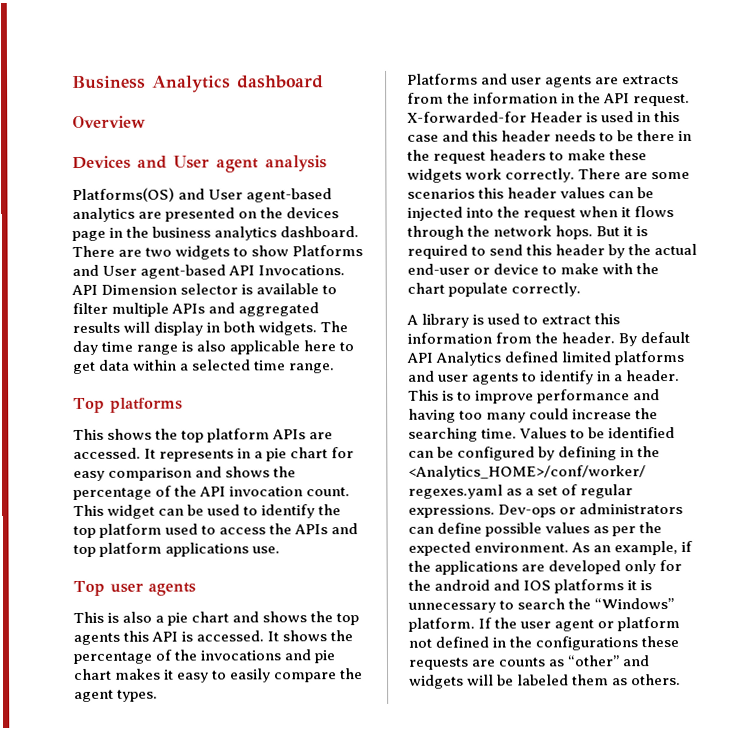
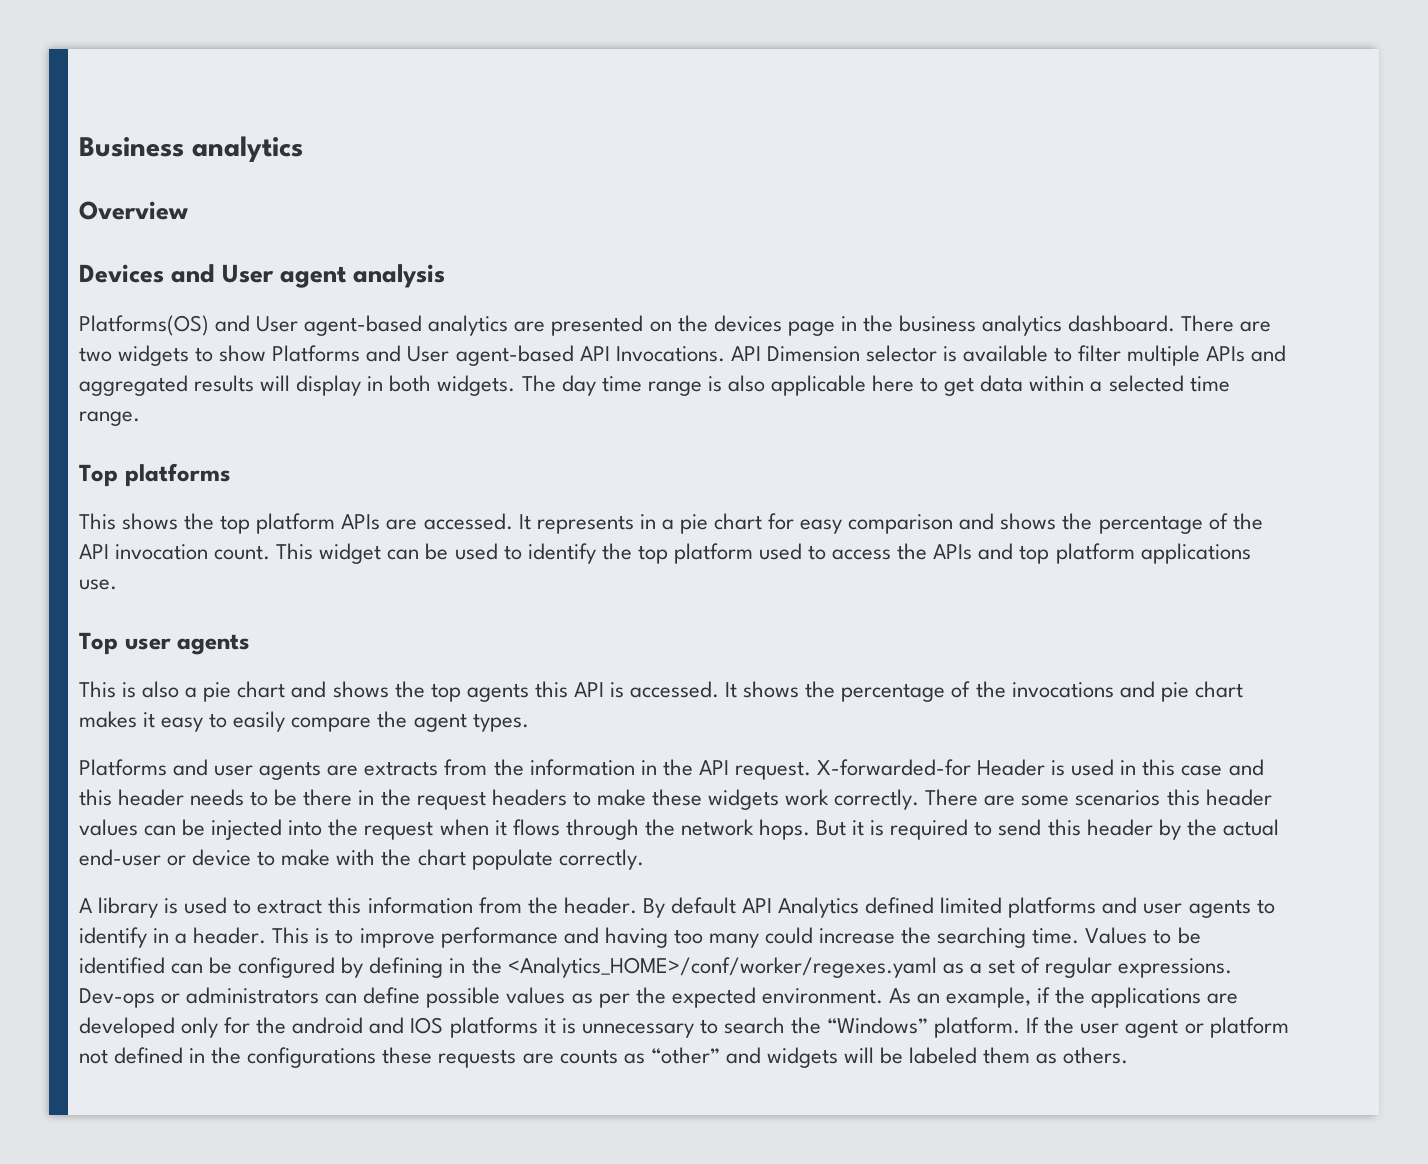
[152,75,324,93] Analytics dashboard -> [192,136,303,162] analytics

